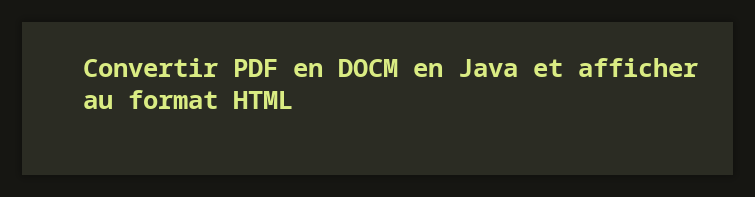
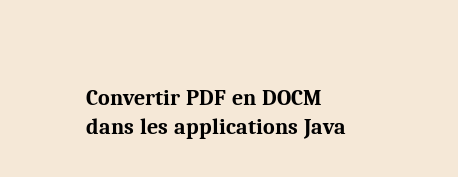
[413,58,698,77] [83,90,293,109] en Java et afficher au format HTML -> [86,118,346,139] dans les applications Java

